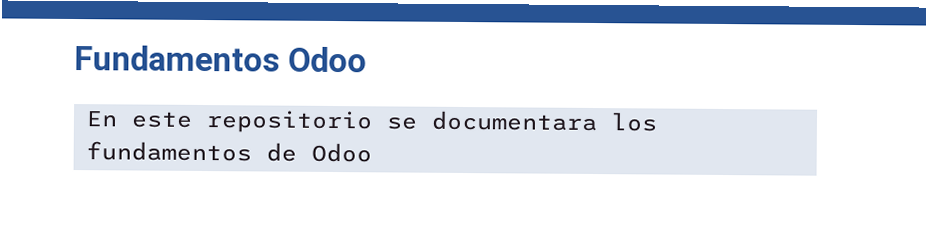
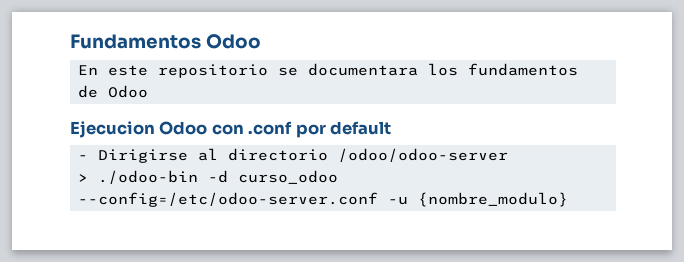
(372, 152) none -> [70,121,392,138] [78,148,509,163] [78,170,339,184] [78,192,569,207] // Ejecucion Odoo con .conf por default // - Dirigirse al directorio /odoo/odoo-server // > ./odoo-bin -d curso_odoo --config=/etc/odoo-server.conf -u {nombre_modulo}

